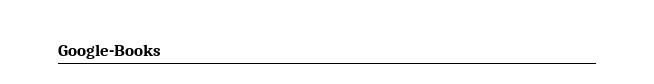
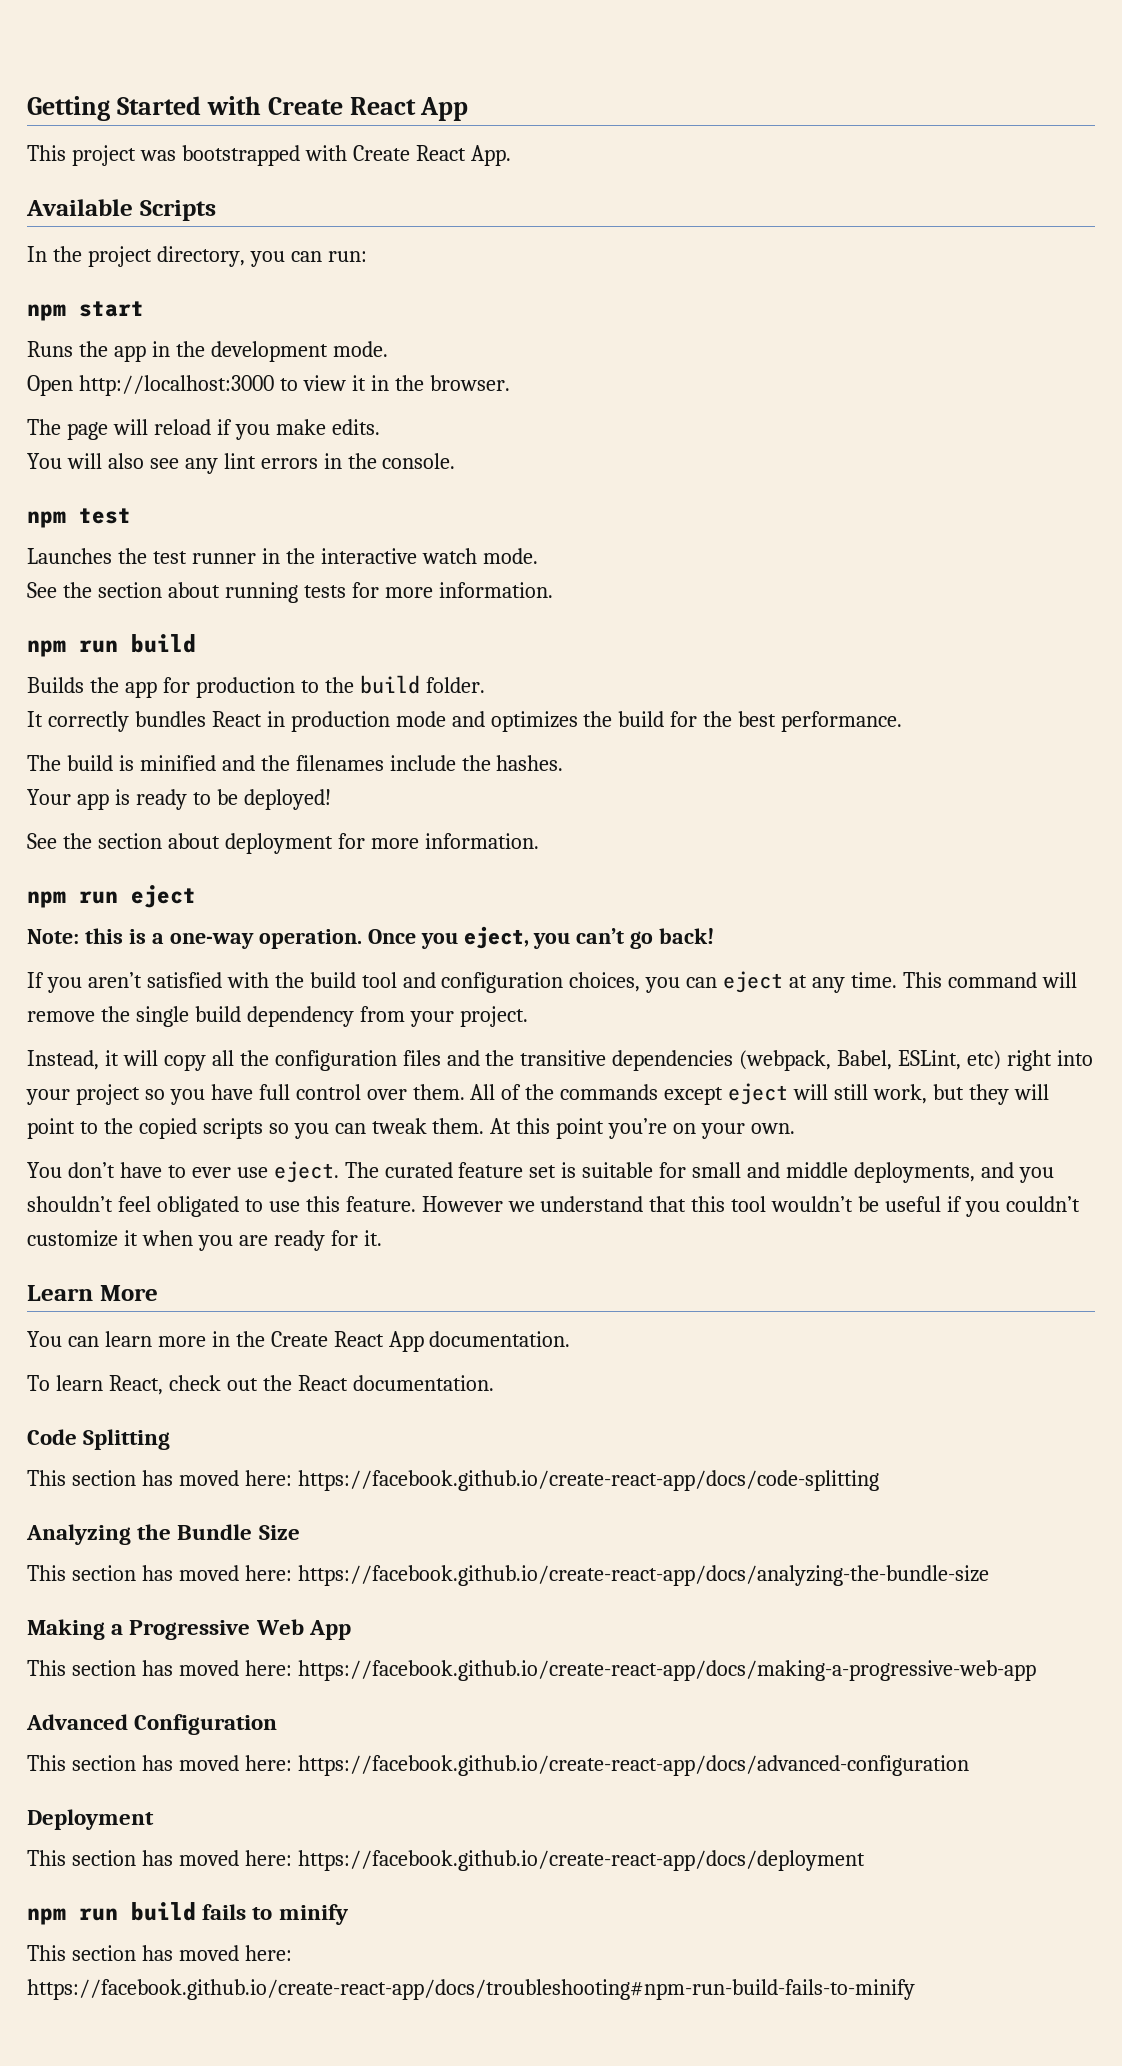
[58,44,161,59] Google-Books -> [27,96,469,121] [27,145,511,166] [26,199,216,221] [27,246,367,267] [27,301,144,321] [27,341,388,362] [27,375,510,396] [27,419,380,440] [27,453,456,474] [27,508,131,528] [27,548,538,564] [27,582,553,603] [27,634,196,657] [27,675,485,698] [27,711,903,732] [27,755,564,771] [27,789,331,810] [27,833,539,854] [27,885,196,908] [27,926,715,949] [27,971,1077,993] [27,1006,528,1027] [27,1050,1093,1071] [26,1083,1049,1105] [27,1118,796,1139] [27,1161,1054,1183] [27,1196,1080,1217] [27,1230,382,1251] [27,1285,158,1301] [27,1331,571,1352] [27,1375,494,1395] [27,1429,171,1450] [27,1470,879,1491] [26,1524,300,1545] [27,1565,989,1586] [27,1619,351,1640] [27,1660,1036,1681] [26,1714,278,1735] [27,1755,969,1776] [27,1809,154,1830] [27,1850,865,1871] [27,1902,348,1925] [27,1945,292,1961] [27,1979,915,2000] Getting Started with Create React App // This project was bootstrapped with Create React App. // Available Scripts // In the project directory, you can run: // npm start // Runs the app in the development mode. // Open http://localhost:3000 to view it in the browser. // The page will reload if you make edits. // You will also see any lint errors in the console. // npm test // Launches the test runner in the interactive watch mode. // See the section about running tests for more information. // npm run build // Builds the app for production to the build folder. // It correctly bundles React in production mode and optimizes the build for the best performance. // The build is minified and the filenames include the hashes. // Your app is ready to be deployed! // See the section about deployment for more information. // npm run eject // Note: this is a one-way operation. Once you eject, you can’t go back! // If you aren’t satisfied with the build tool and configuration choices, you can eject at any time. This command will remove the single build dependency from your project. // Instead, it will copy all the configuration files and the transitive dependencies (webpack, Babel, ESLint, etc) right into your project so you have full control over them. All of the commands except eject will still work, but they will point to the copied scripts so you can tweak them. At this point you’re on your own. // You don’t have to ever use eject. The curated feature set is suitable for small and middle deployments, and you shouldn’t feel obligated to use this feature. However we understand that this tool wouldn’t be useful if you couldn’t customize it when you are ready for it. // Learn More // You can learn more in the Create React App documentation. // To learn React, check out the React documentation. // Code Splitting // This section has moved here: https://facebook.github.io/create-react-app/docs/code-splitting // Analyzing the Bundle Size // This section has moved here: https://facebook.github.io/create-react-app/docs/analyzing-the-bundle-size // Making a Progressive Web App // This section has moved here: https://facebook.github.io/create-react-app/docs/making-a-progressive-web-app // Advanced Configuration // This section has moved here: https://facebook.github.io/create-react-app/docs/advanced-configuration // Deployment // This section has moved here: https://facebook.github.io/create-react-app/docs/deployment // npm run build fails to minify // This section has moved here: https://facebook.github.io/create-react-app/docs/troubleshooting#npm-run-build-fails-to-minify

